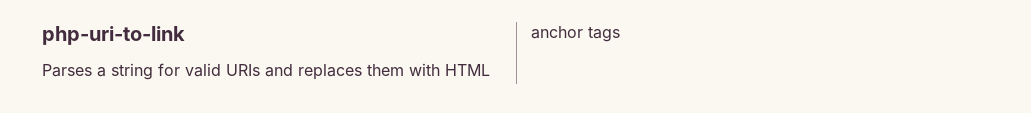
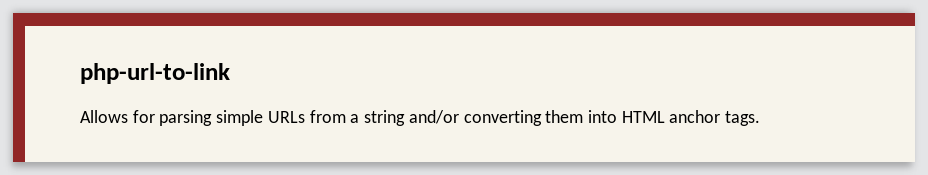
[42,26,185,45] [42,63,440,80] php-uri-to-link // Parses a string for valid URIs and replaces them with -> [80,63,230,84] [80,110,617,126] php-url-to-link // Allows for parsing simple URLs from a string and/or converting them into
[588,26,620,42] tags -> [725,111,761,126] tags.

